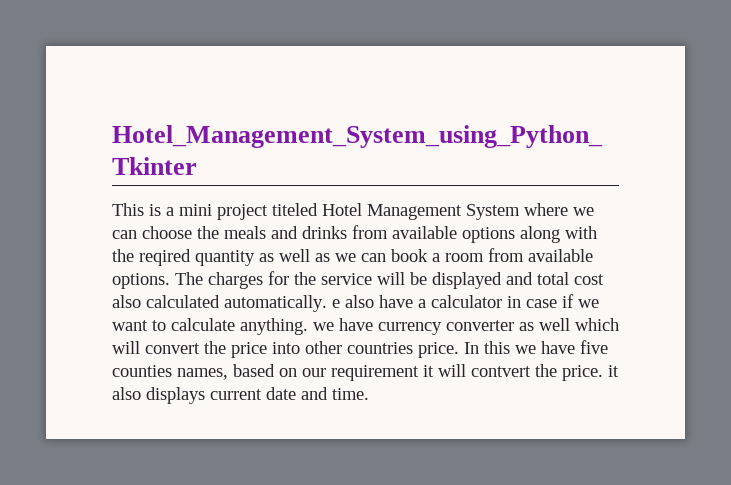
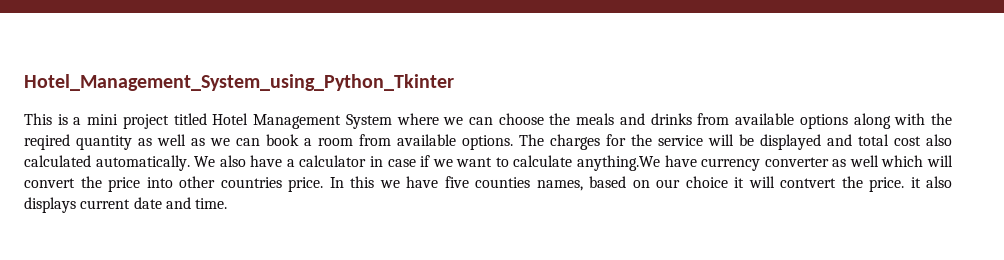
[272,203,318,216] titeled -> [173,113,207,125] titled
[332,299,340,308] e -> [194,156,216,167] We
[240,318,334,335] anything. we -> [576,155,660,171] anything.We
[331,365,419,381] requirement -> [685,176,728,188] choice

